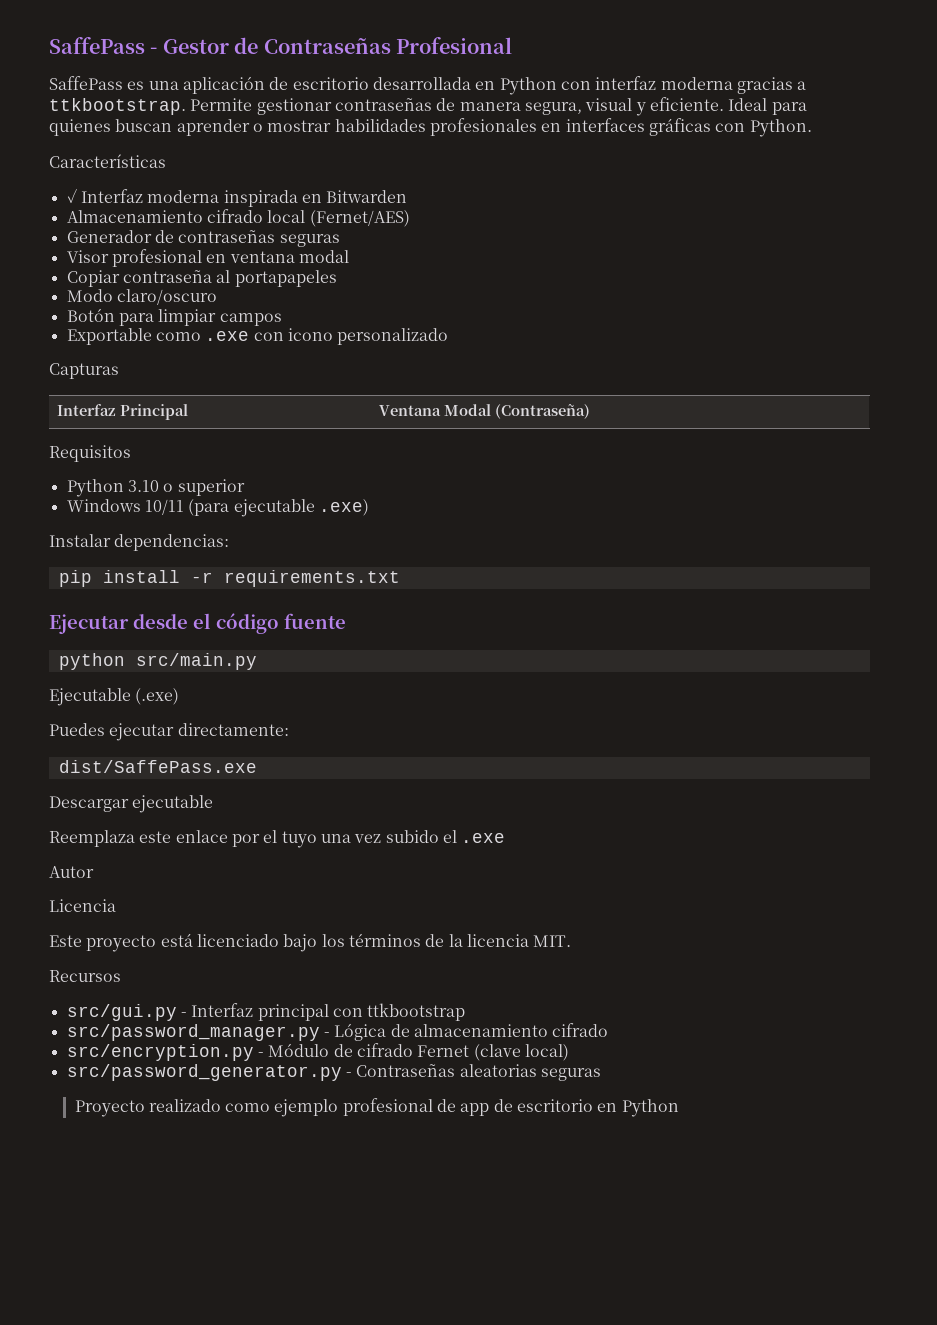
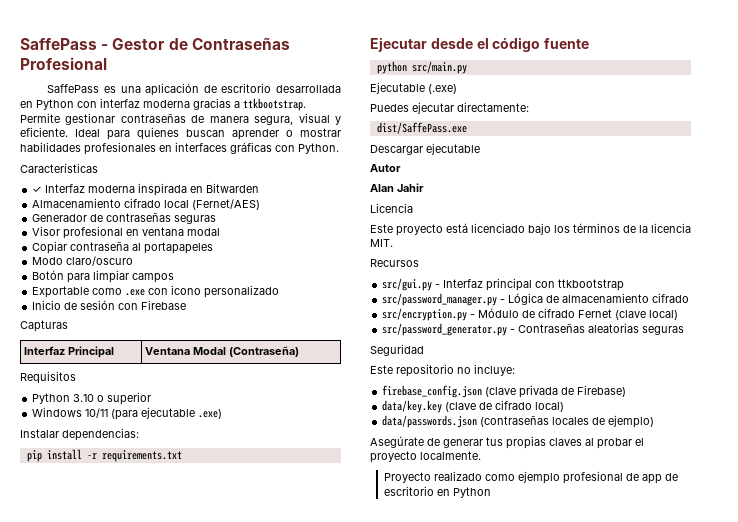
(449, 336) none -> [32,300,187,310] // Inicio de sesión con Firebase
[49,830,506,848] [49,866,94,878] Reemplaza este enlace por el tuyo una vez subido el .exe // Autor -> [370,164,401,172] [370,183,424,192] Autor // Alan Jahir
(601, 1074) none -> [370,344,424,356] [370,364,515,377] [382,385,627,398] [382,400,565,413] [382,415,655,428] [370,436,644,449] [370,451,481,463] // Seguridad // Este repositorio no incluye: // firebase_config.json (clave privada de Firebase) // data/key.key (clave de cifrado local) // data/passwords.json (contraseñas locales de ejemplo) // Asegúrate de generar tus propias claves al probar el proyecto localmente.

